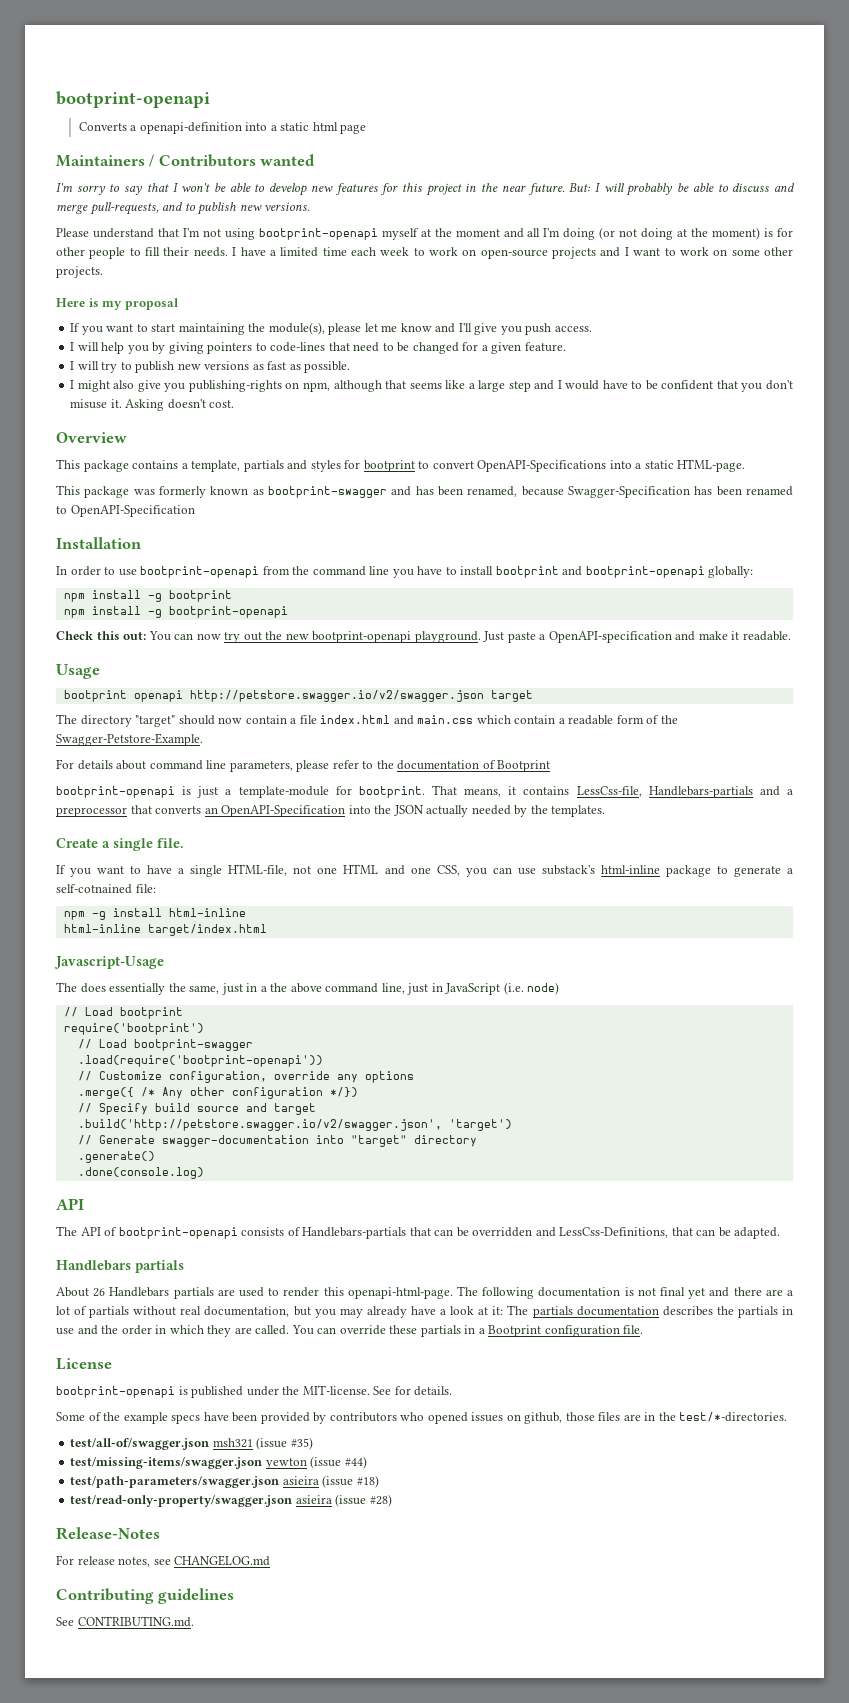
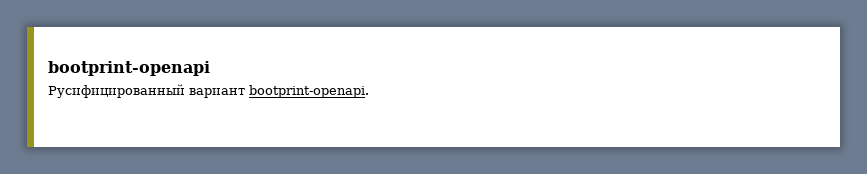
[56,91,210,108] [78,122,367,134] [56,154,316,167] [56,183,795,196] [56,202,311,215] [56,227,794,240] [56,247,794,259] [56,266,103,278] [56,298,179,310] [70,322,592,335] [70,342,566,354] [70,361,351,373] [70,380,794,392] [70,399,235,411] [56,432,127,443] [56,459,746,472] [56,485,793,498] [56,505,195,517] [56,537,142,549] [56,566,754,578] [63,590,232,602] [63,606,288,618] [56,631,791,643] [56,664,100,679] [63,690,533,702] [56,714,678,727] [56,733,203,746] [56,759,551,772] [56,785,793,798] [56,805,606,817] [56,838,184,851] [56,864,793,877] [56,884,156,894] [63,908,246,920] [63,924,267,936] [54,956,164,969] [56,982,560,995] [63,1007,183,1019] [63,1023,204,1035] [77,1039,253,1051] [77,1055,323,1067] [77,1071,414,1083] [77,1087,358,1099] [77,1103,316,1115] [77,1119,512,1131] [77,1135,477,1147] [77,1151,155,1163] [77,1167,204,1179] [56,1198,84,1210] [56,1226,781,1239] [56,1260,184,1273] [56,1286,794,1299] [56,1305,793,1318] [56,1325,644,1337] [56,1358,112,1370] [56,1385,453,1398] [56,1412,788,1424] [70,1437,313,1450] [70,1456,367,1469] [70,1475,379,1488] [70,1494,392,1507] [56,1527,160,1540] [56,1555,271,1567] [56,1588,235,1604] [56,1616,194,1627] bootprint-openapi // Converts a openapi-definition into a static html page // Maintainers / Contributors wanted // I'm sorry to say that I won't be able to develop new features for this project in the near future. But: I will probably be able to discuss and merge pull-requests, and to publish new versions. // Please understand that I'm not using bootprint-openapi myself at the moment and all I'm doing (or not doing at the moment) is for other people to fill their needs. I have a limited time each week to work on open-source projects and I want to work on some other projects. // Here is my proposal // If you want to start maintaining the module(s), please let me know and I'll give you push access. // I will help you by giving pointers to code-lines that need to be changed for a given feature. // I will try to publish new versions as fast as possible. // I might also give you publishing-rights on npm, although that seems like a large step and I would have to be confident that you don't misuse it. Asking doesn't cost. // Overview // This package contains a template, partials and styles for bootprint to convert OpenAPI-Specifications into a static HTML-page. // This package was formerly known as bootprint-swagger and has been renamed, because Swagger-Specification has been renamed to OpenAPI-Specification // Installation // In order to use bootprint-openapi from the command line you have to install bootprint and bootprint-openapi globally: // npm install -g bootprint // npm install -g bootprint-openapi // Check this out: You can now try out the new bootprint-openapi playground. Just paste a OpenAPI-specification and make it readable. // Usage // bootprint openapi http://petstore.swagger.io/v2/swagger.json target // The directory "target" should now contain a file index.html and main.css which contain a readable form of the Swagger-Petstore-Example. // For details about command line parameters, please refer to the documentation of Bootprint // bootprint-openapi is just a template-module for bootprint. That means, it contains LessCss-file, Handlebars-partials and a preprocessor that converts an OpenAPI-Specification into the JSON actually needed by the templates. // Create a single file. // If you want to have a single HTML-file, not one HTML and one CSS, you can use substack's html-inline package to generate a self-cotnained file: // npm -g install html-inline // html-inline target/index.html // Javascript-Usage // The does essentially the same, just in a the above command line, just in JavaScript (i.e. node) // // Load bootprint // require('bootprint') // // Load bootprint-swagger // .load(require('bootprint-openapi')) // // Customize configuration, override any options // .merge({ /* Any other configuration */}) // // Specify build source and target // .build('http://petstore.swagger.io/v2/swagger.json', 'target') // // Generate swagger-documentation into "target" directory // .generate() // .done(console.log) // API // The API of bootprint-openapi consists of Handlebars-partials that can be overridden and LessCss-Definitions, that can be adapted. // Handlebars partials // About 26 Handlebars partials are used to render this openapi-html-page. The following documentation is not final yet and there are a lot of partials without real documentation, but you may already have a look at it: The partials documentation describes the partials in use and the order in which they are called. You can override these partials in a Bootprint configuration file. // License // bootprint-openapi is published under the MIT-license. See for details. // Some of the example specs have been provided by contributors who opened issues on github, those files are in the test/*-directories. // test/all-of/swagger.json msh321 (issue #35) // test/missing-items/swagger.json yewton (issue #44) // test/path-parameters/swagger.json asieira (issue #18) // test/read-only-property/swagger.json asieira (issue #28) // Release-Notes // For release notes, see CHANGELOG.md // Contributing guidelines // See CONTRIBUTING.md. -> [48,61,210,76] [48,84,369,98] bootprint-openapi // Русифицированный вариант bootprint-openapi.

